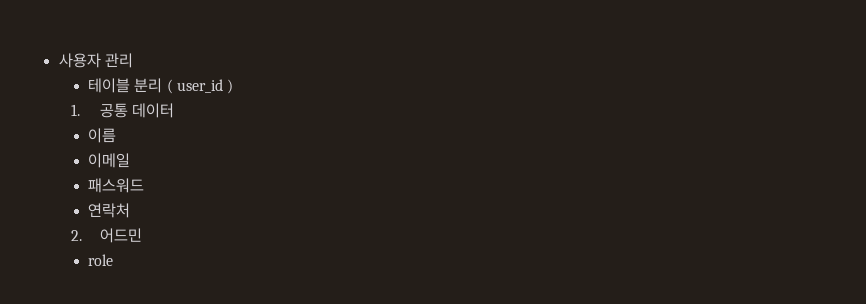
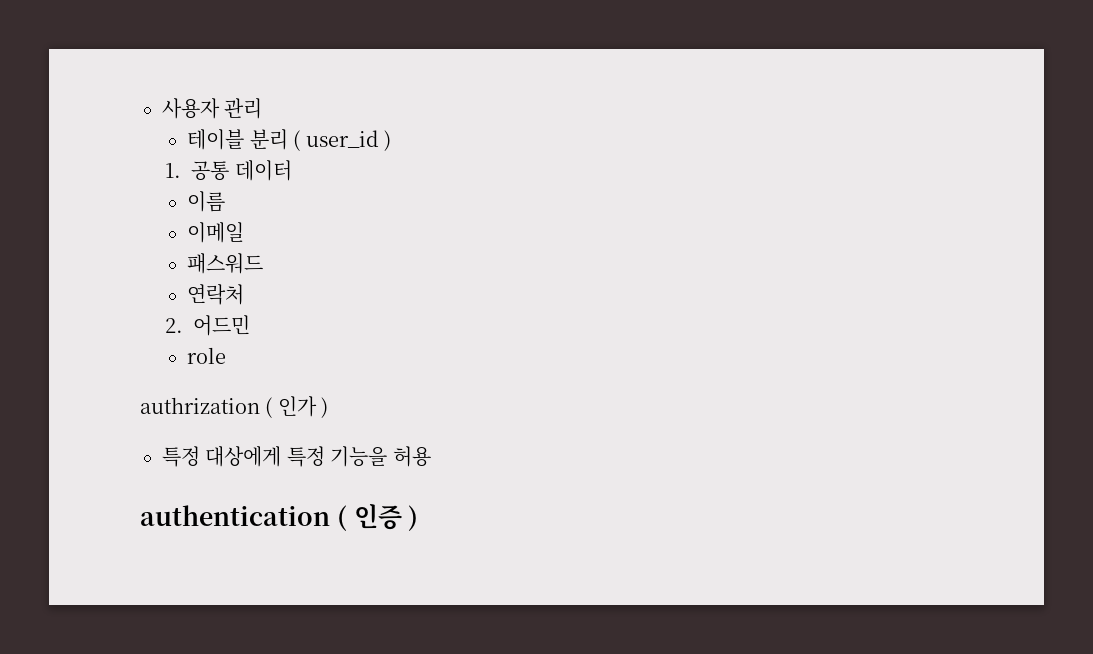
(114, 260) none -> [140,396,329,418] [162,446,431,467] [140,504,419,531] // authrization ( 인가 ) // 특정 대상에게 특정 기능을 허용 // authentication ( 인증 )

